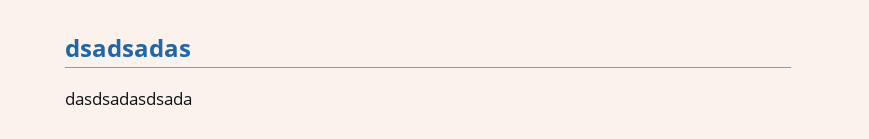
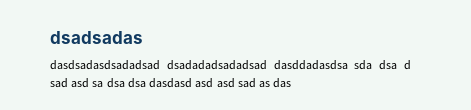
[65,92,192,105] dasdsadasdsada -> [50,60,412,70] [50,78,292,88] dasdsadasdsadadsad dsadadadsadadsad dasddadasdsa sda dsa d sad asd sa dsa dsa dasdasd asd asd sad as das

